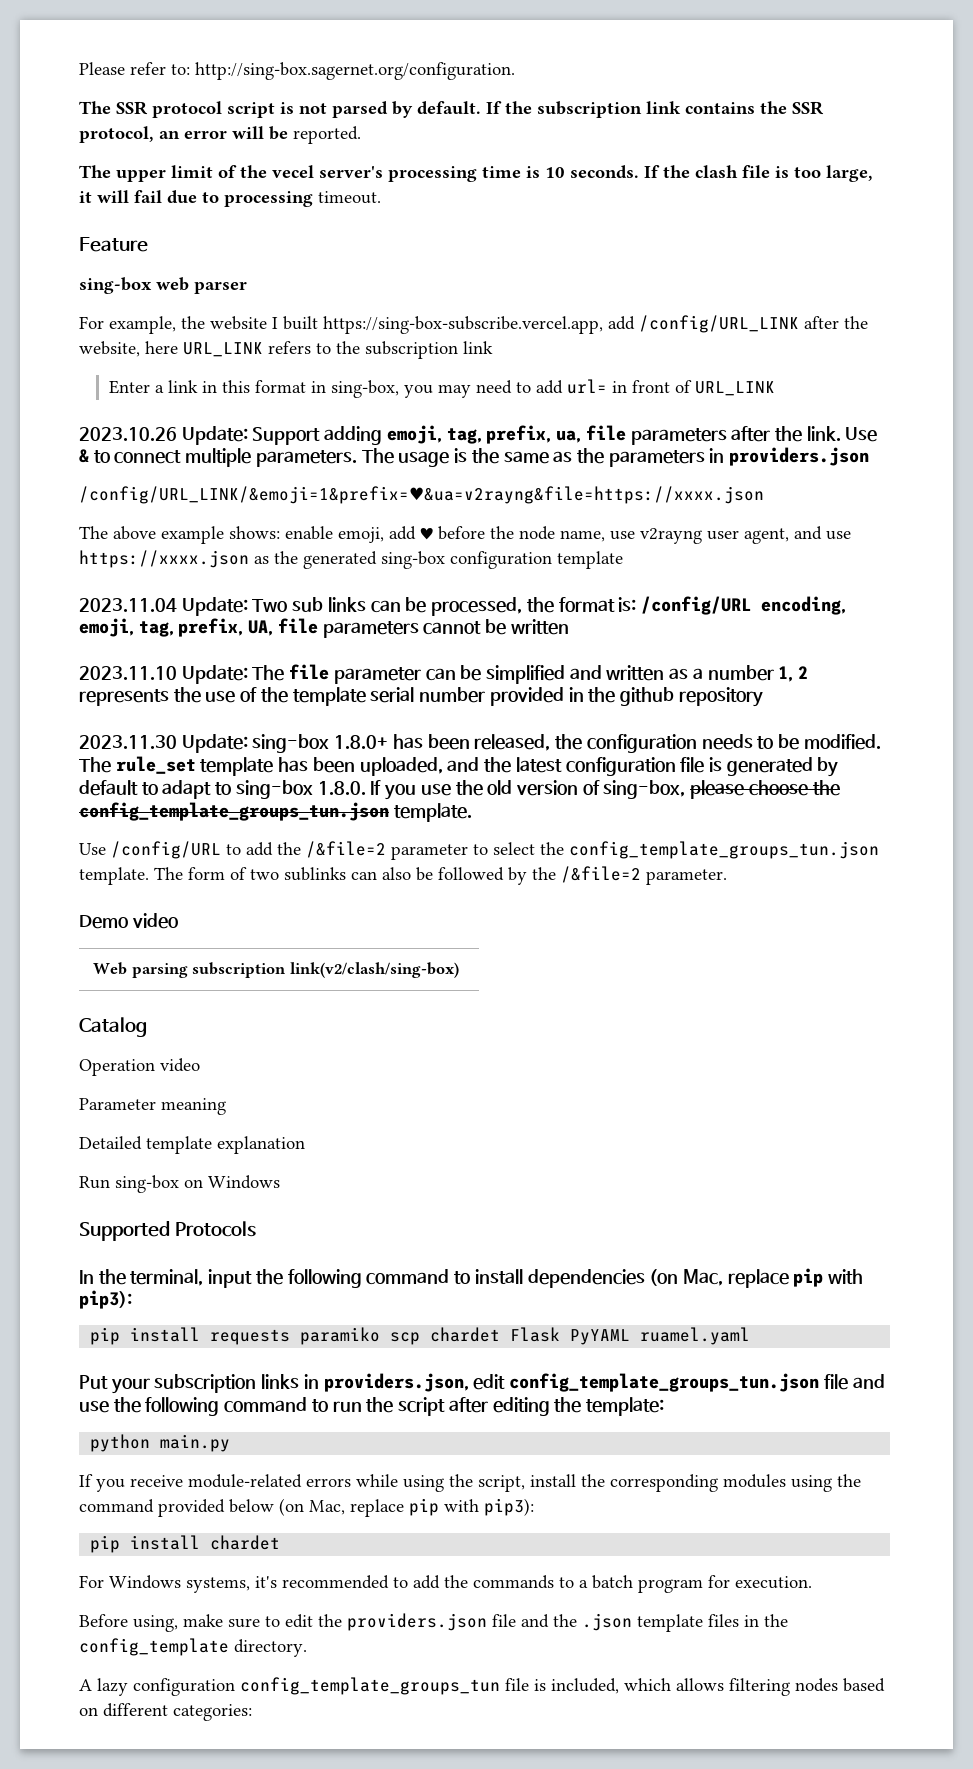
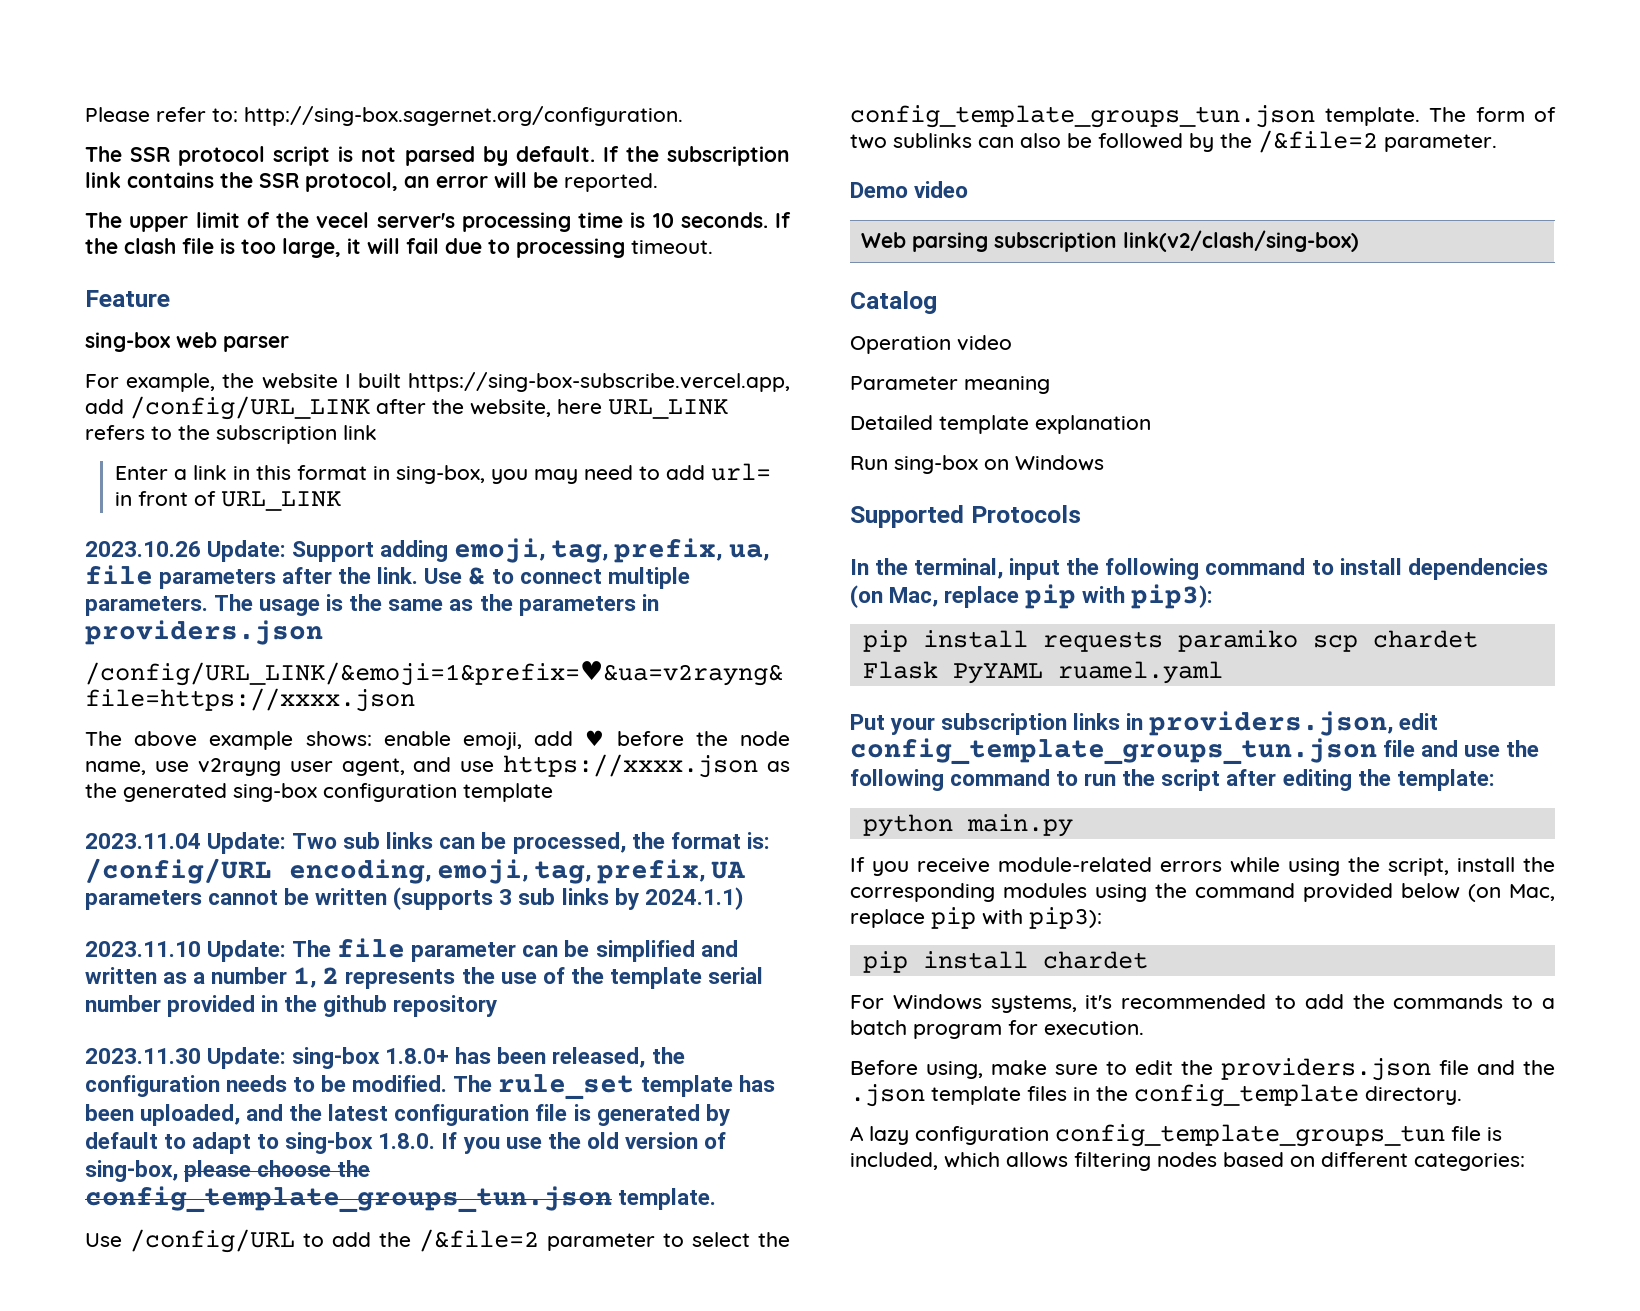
[248,618,318,636] UA, file -> [711,861,746,879] UA
(569, 627) none -> [393,887,743,910] (supports 3 sub links by 2024.1.1)

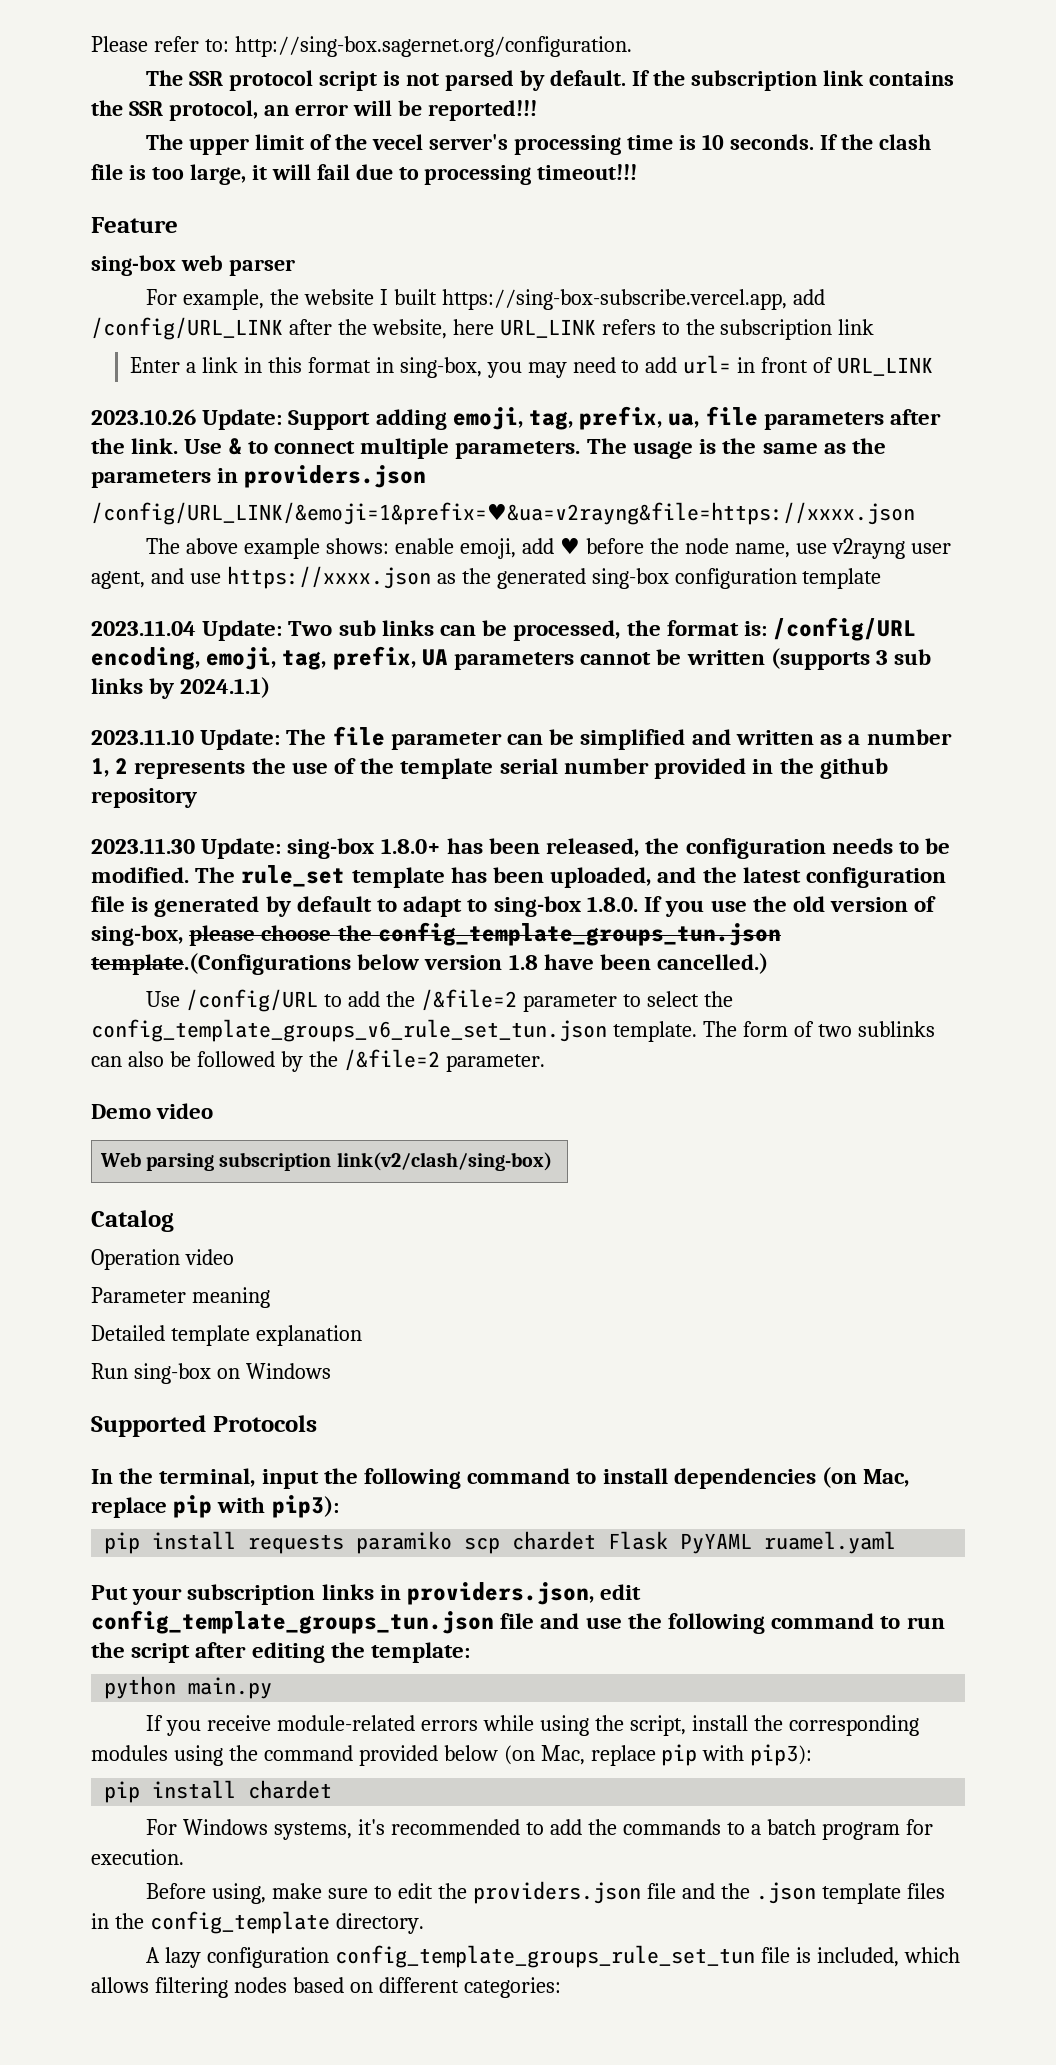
[564,173,658,192] reported. -> [427,100,537,121] reported!!!
[631,240,713,254] timeout. -> [537,164,638,180] timeout!!!
[618,1188,717,1210] template. -> [91,953,769,975] template.(Configurations below version 1.8 have been cancelled.)
[850,105,1315,128] config_template_groups_tun.json -> [91,1019,607,1042] config_template_groups_v6_rule_set_tun.json
[1055,1124,1445,1147] config_template_groups_tun -> [335,1945,756,1968] config_template_groups_rule_set_tun

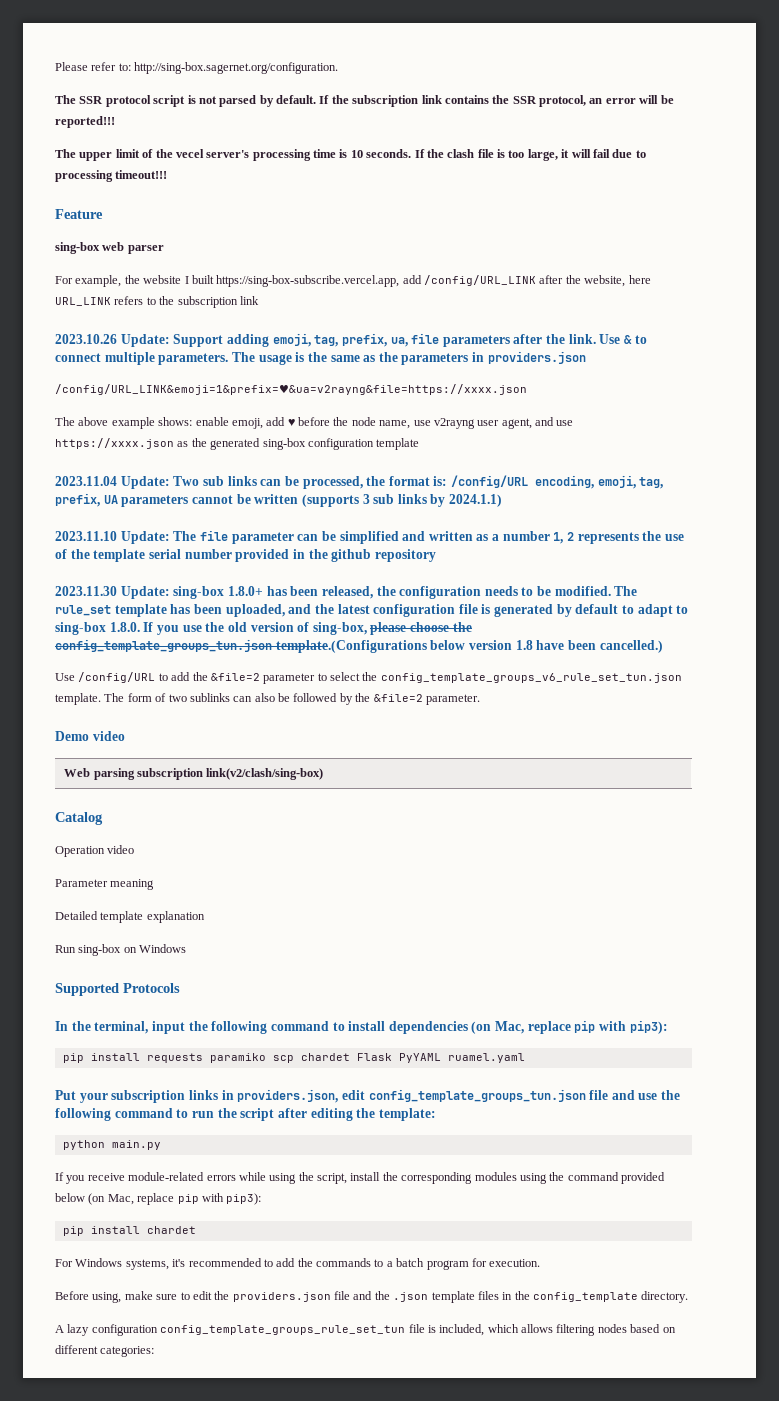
[130,355,934,378] // Enter a link in this format in sing-box, you may need to add url= in front of URL_LINK -> (259, 300) none
[91,502,915,525] /config/URL_LINK/&emoji=1&prefix=♥&ua=v2rayng&file=https://xxxx.json -> [55,384,527,395] /config/URL_LINK&emoji=1&prefix=♥&ua=v2rayng&file=https://xxxx.json
[421,989,518,1011] /&file=2 -> [210,673,260,681] &file=2
[343,1049,440,1071] /&file=2 -> [373,694,423,702] &file=2

